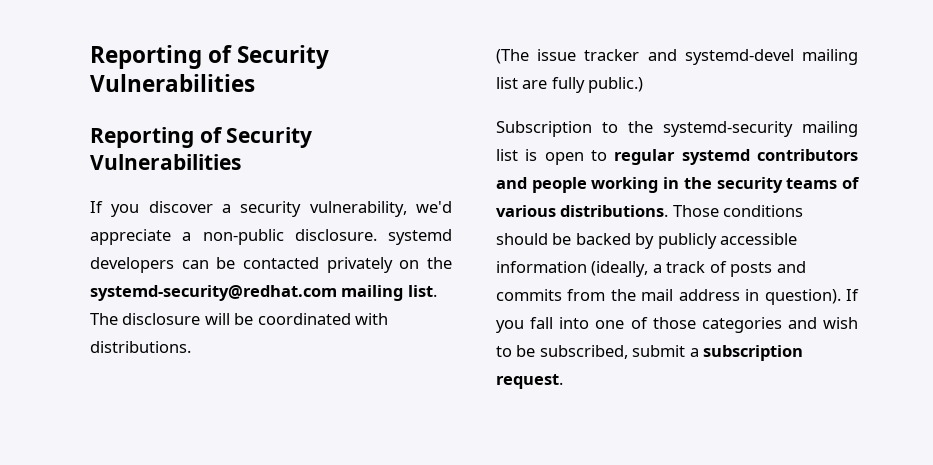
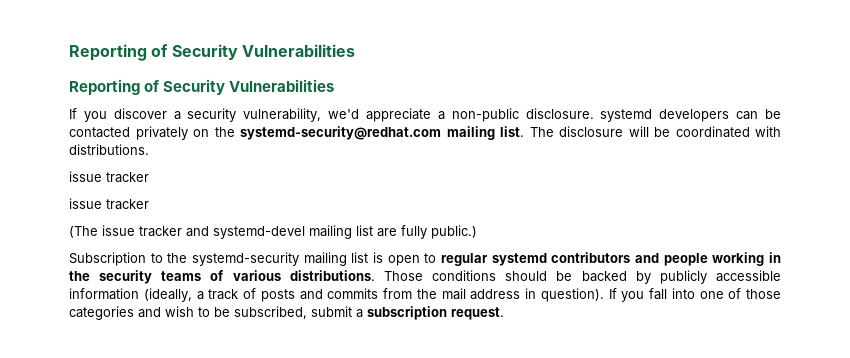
(191, 347) none -> [69,171,149,183] [69,198,149,210] // issue tracker // issue tracker

